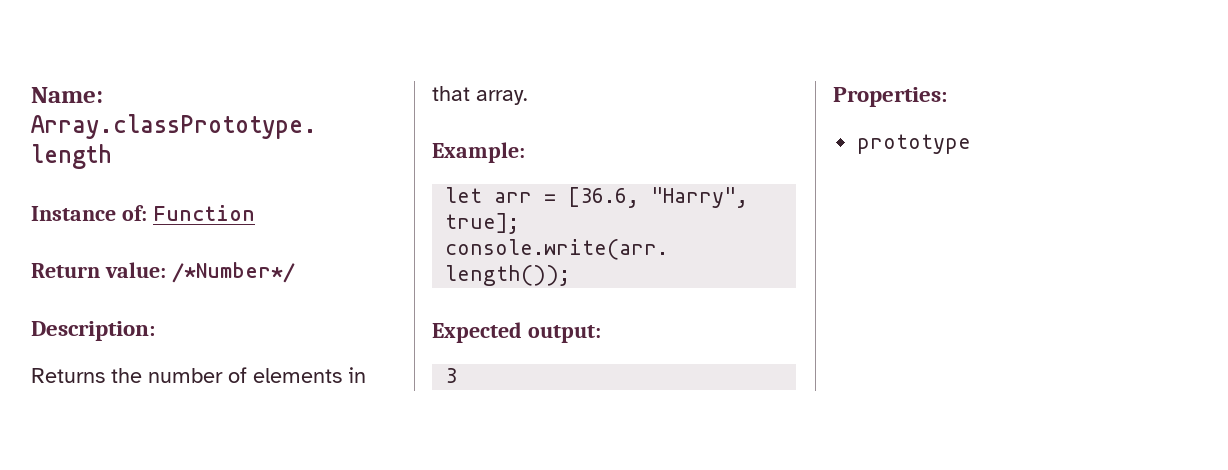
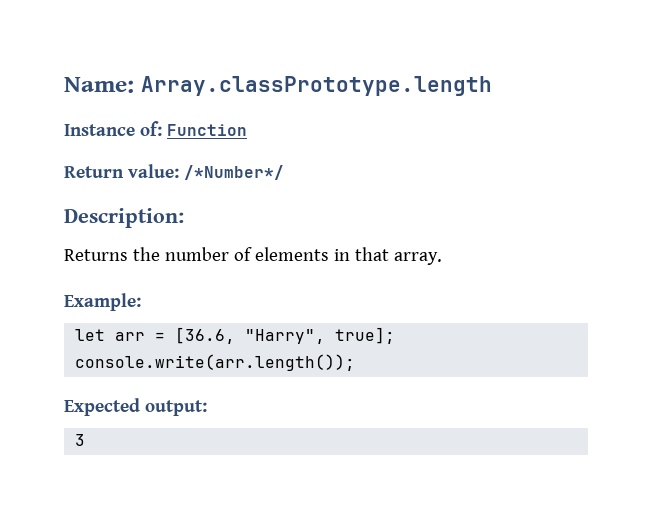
[833,87,947,107] [857,134,972,154] // Properties: // prototype -> (86, 440) none

